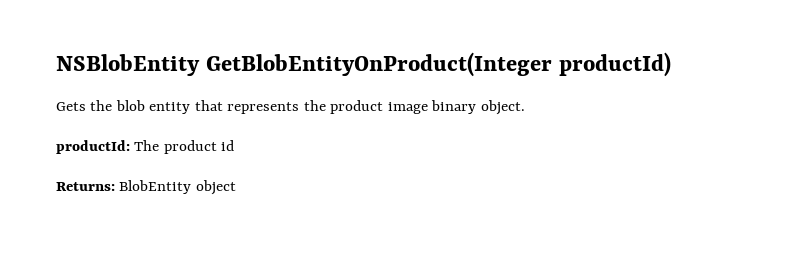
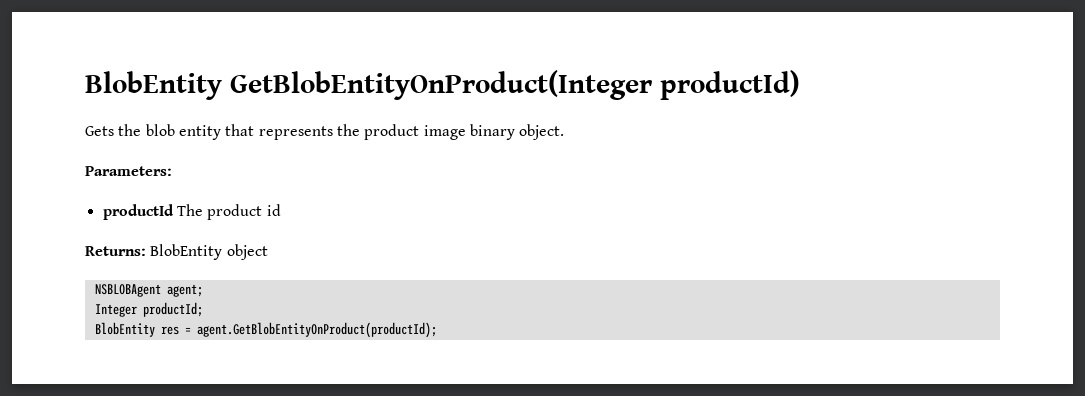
[56,54,200,76] NSBlobEntity -> [85,71,222,100] BlobEntity
[56,140,130,154] productId: -> [85,166,172,176] [102,204,174,220] Parameters: // productId
(236, 187) none -> [94,284,203,297] [94,302,203,317] [94,322,437,338] // NSBLOBAgent agent; // Integer productId; // BlobEntity res = agent.GetBlobEntityOnProduct(productId);

